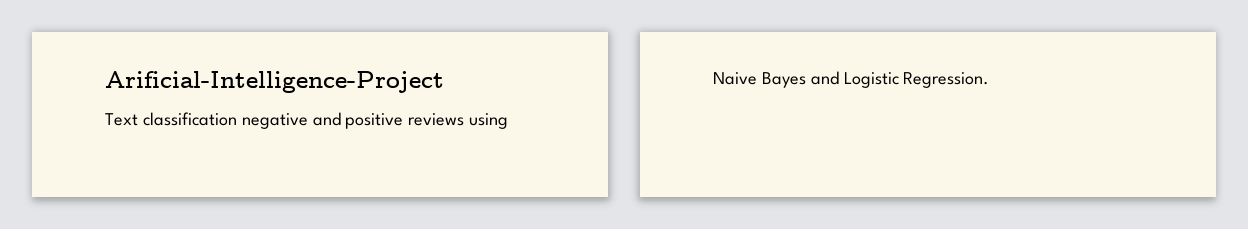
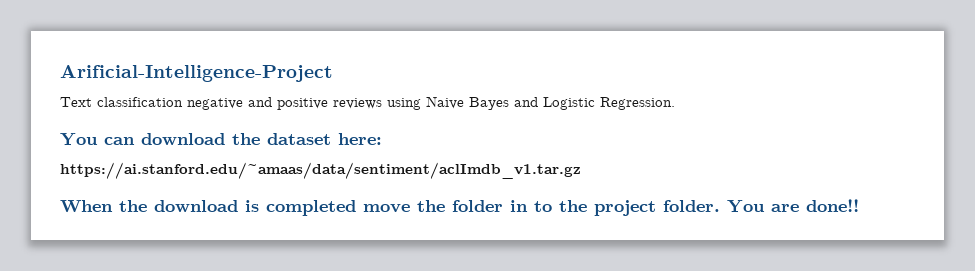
(990, 80) none -> [60,133,382,146] [60,162,581,179] [60,199,859,216] // You can download the dataset here: // https://ai.stanford.edu/~amaas/data/sentiment/aclImdb_v1.tar.gz // When the download is completed move the folder in to the project folder. You are done!!

